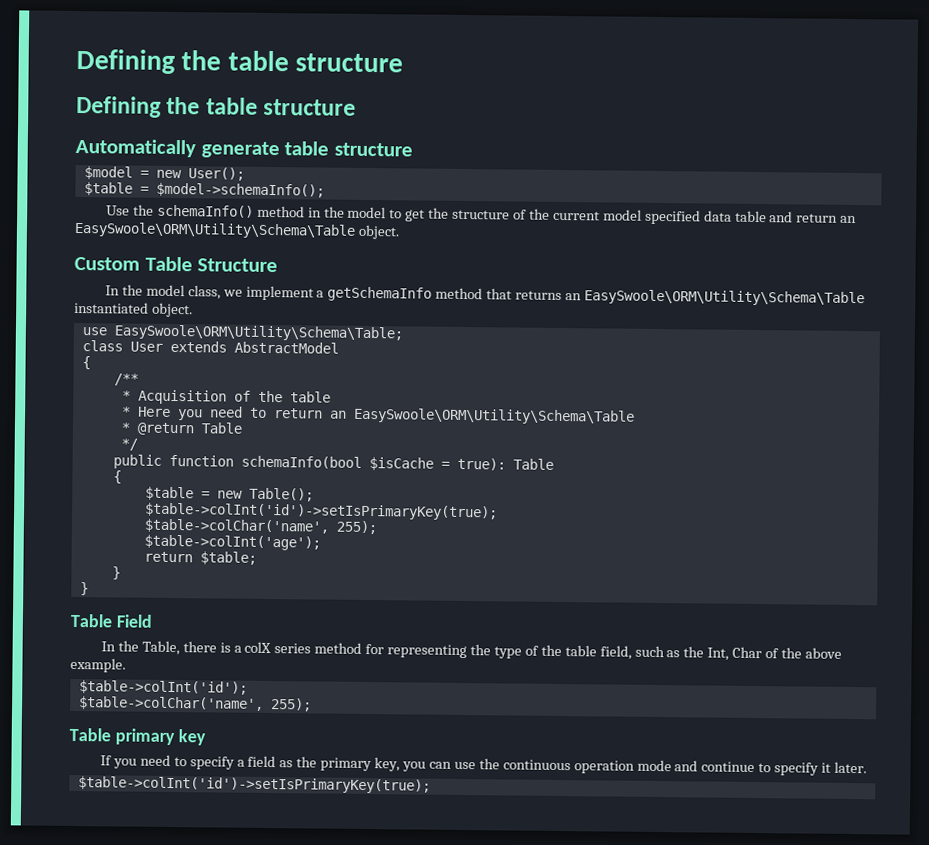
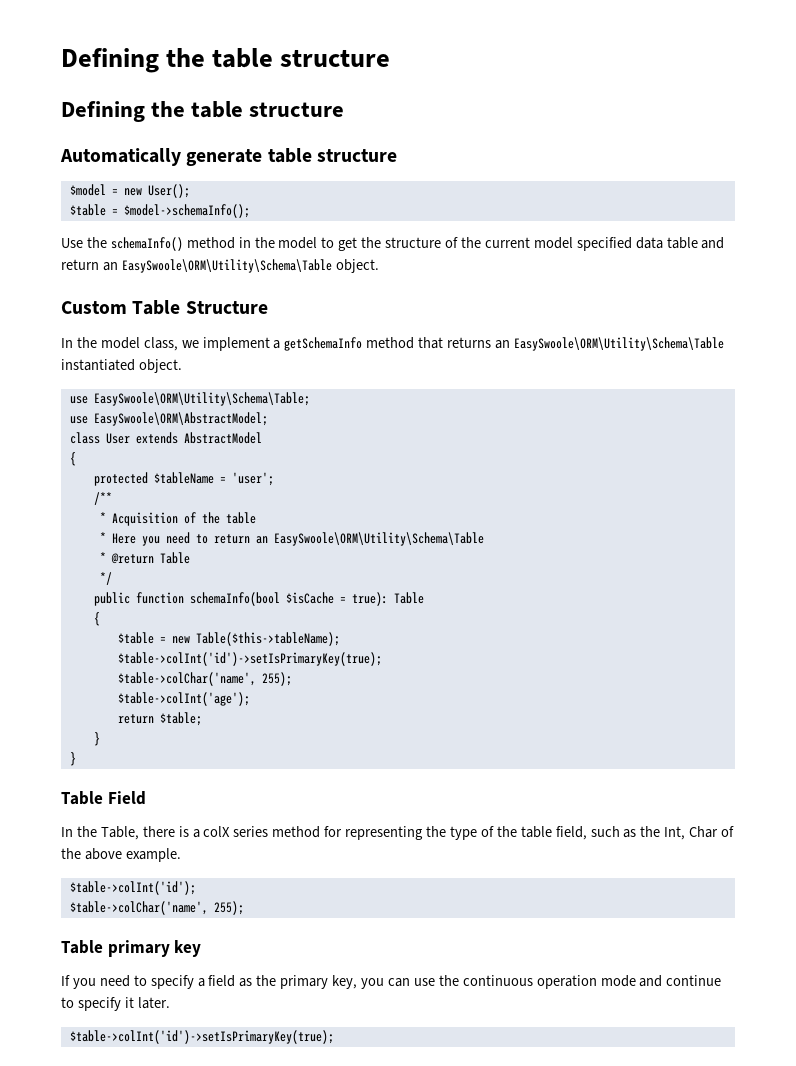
(403, 333) none -> [69,412,268,426] // use EasySwoole\ORM\AbstractModel;
(91, 363) none -> [93,472,274,486] // protected $tableName = 'user';
[248,487,314,502] Table(); -> [195,632,340,646] Table($this->tableName);

